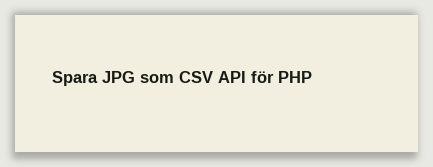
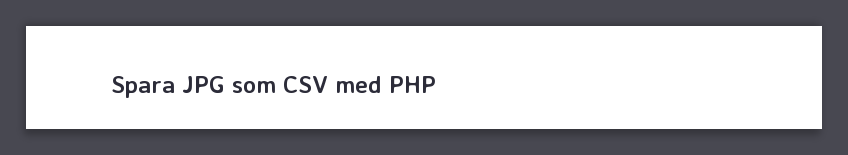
[218,71,274,83] API för -> [335,76,382,93] med

